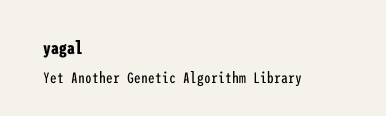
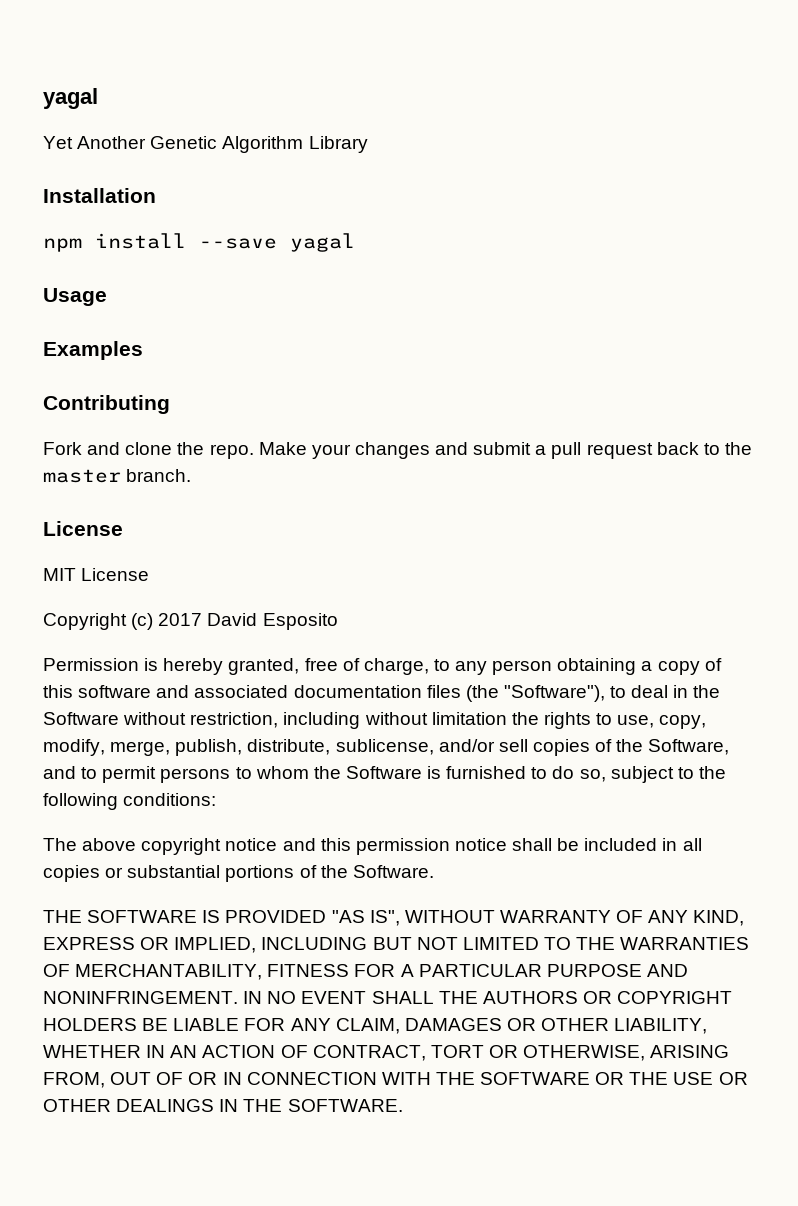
(302, 79) none -> [43,188,156,203] [43,233,355,252] [43,288,107,306] [43,341,143,360] [43,395,170,414] [43,442,752,459] [43,469,192,483] [43,521,123,536] [43,568,150,581] [43,613,338,630] [43,658,722,675] [43,685,721,702] [43,712,707,729] [43,739,730,756] [43,766,726,783] [43,793,217,810] [43,838,702,855] [43,865,434,882] [43,910,745,926] [43,937,750,953] [43,964,688,980] [43,991,733,1004] [43,1018,708,1034] [43,1045,730,1061] [43,1072,748,1088] [43,1099,403,1112] // Installation // npm install --save yagal // Usage // Examples // Contributing // Fork and clone the repo. Make your changes and submit a pull request back to the master branch. // License // MIT License // Copyright (c) 2017 David Esposito // Permission is hereby granted, free of charge, to any person obtaining a copy of this software and associated documentation files (the "Software"), to deal in the Software without restriction, including without limitation the rights to use, copy, modify, merge, publish, distribute, sublicense, and/or sell copies of the Software, and to permit persons to whom the Software is furnished to do so, subject to the following conditions: // The above copyright notice and this permission notice shall be included in all copies or substantial portions of the Software. // THE SOFTWARE IS PROVIDED "AS IS", WITHOUT WARRANTY OF ANY KIND, EXPRESS OR IMPLIED, INCLUDING BUT NOT LIMITED TO THE WARRANTIES OF MERCHANTABILITY, FITNESS FOR A PARTICULAR PURPOSE AND NONINFRINGEMENT. IN NO EVENT SHALL THE AUTHORS OR COPYRIGHT HOLDERS BE LIABLE FOR ANY CLAIM, DAMAGES OR OTHER LIABILITY, WHETHER IN AN ACTION OF CONTRACT, TORT OR OTHERWISE, ARISING FROM, OUT OF OR IN CONNECTION WITH THE SOFTWARE OR THE USE OR OTHER DEALINGS IN THE SOFTWARE.

